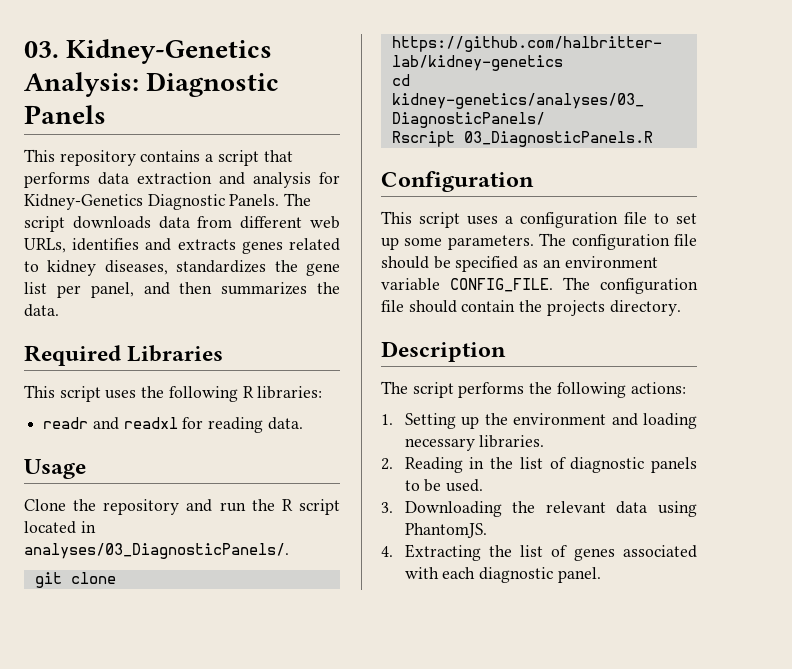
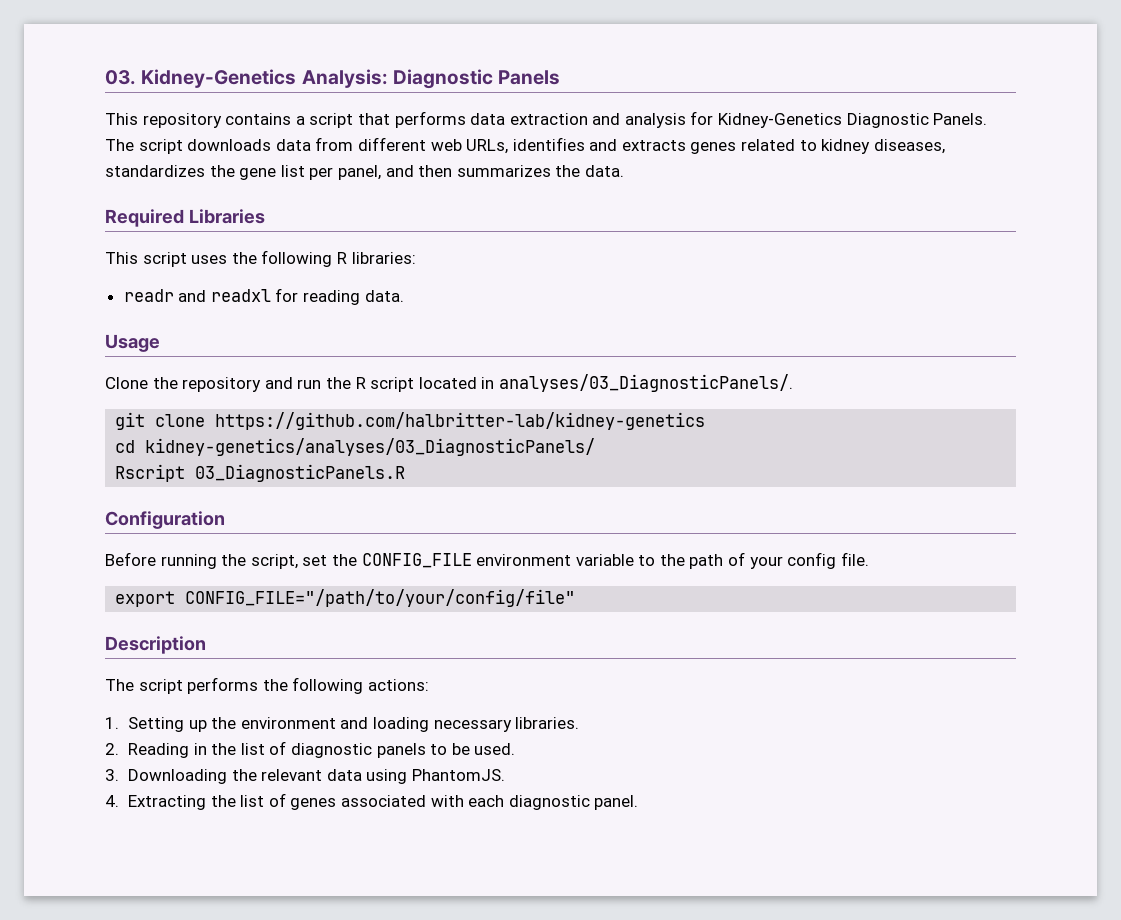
[381,211,697,228] [381,233,697,250] [381,256,658,272] [381,277,698,294] [381,300,681,316] This script uses a configuration file to set up some parameters. The configuration file should be specified as an environment variable CONFIG_FILE. The configuration file should contain the projects directory. -> [105,552,869,569] [115,589,576,607] Before running the script, set the CONFIG_FILE environment variable to the path of your config file. // export CONFIG_FILE="/path/to/your/config/file"

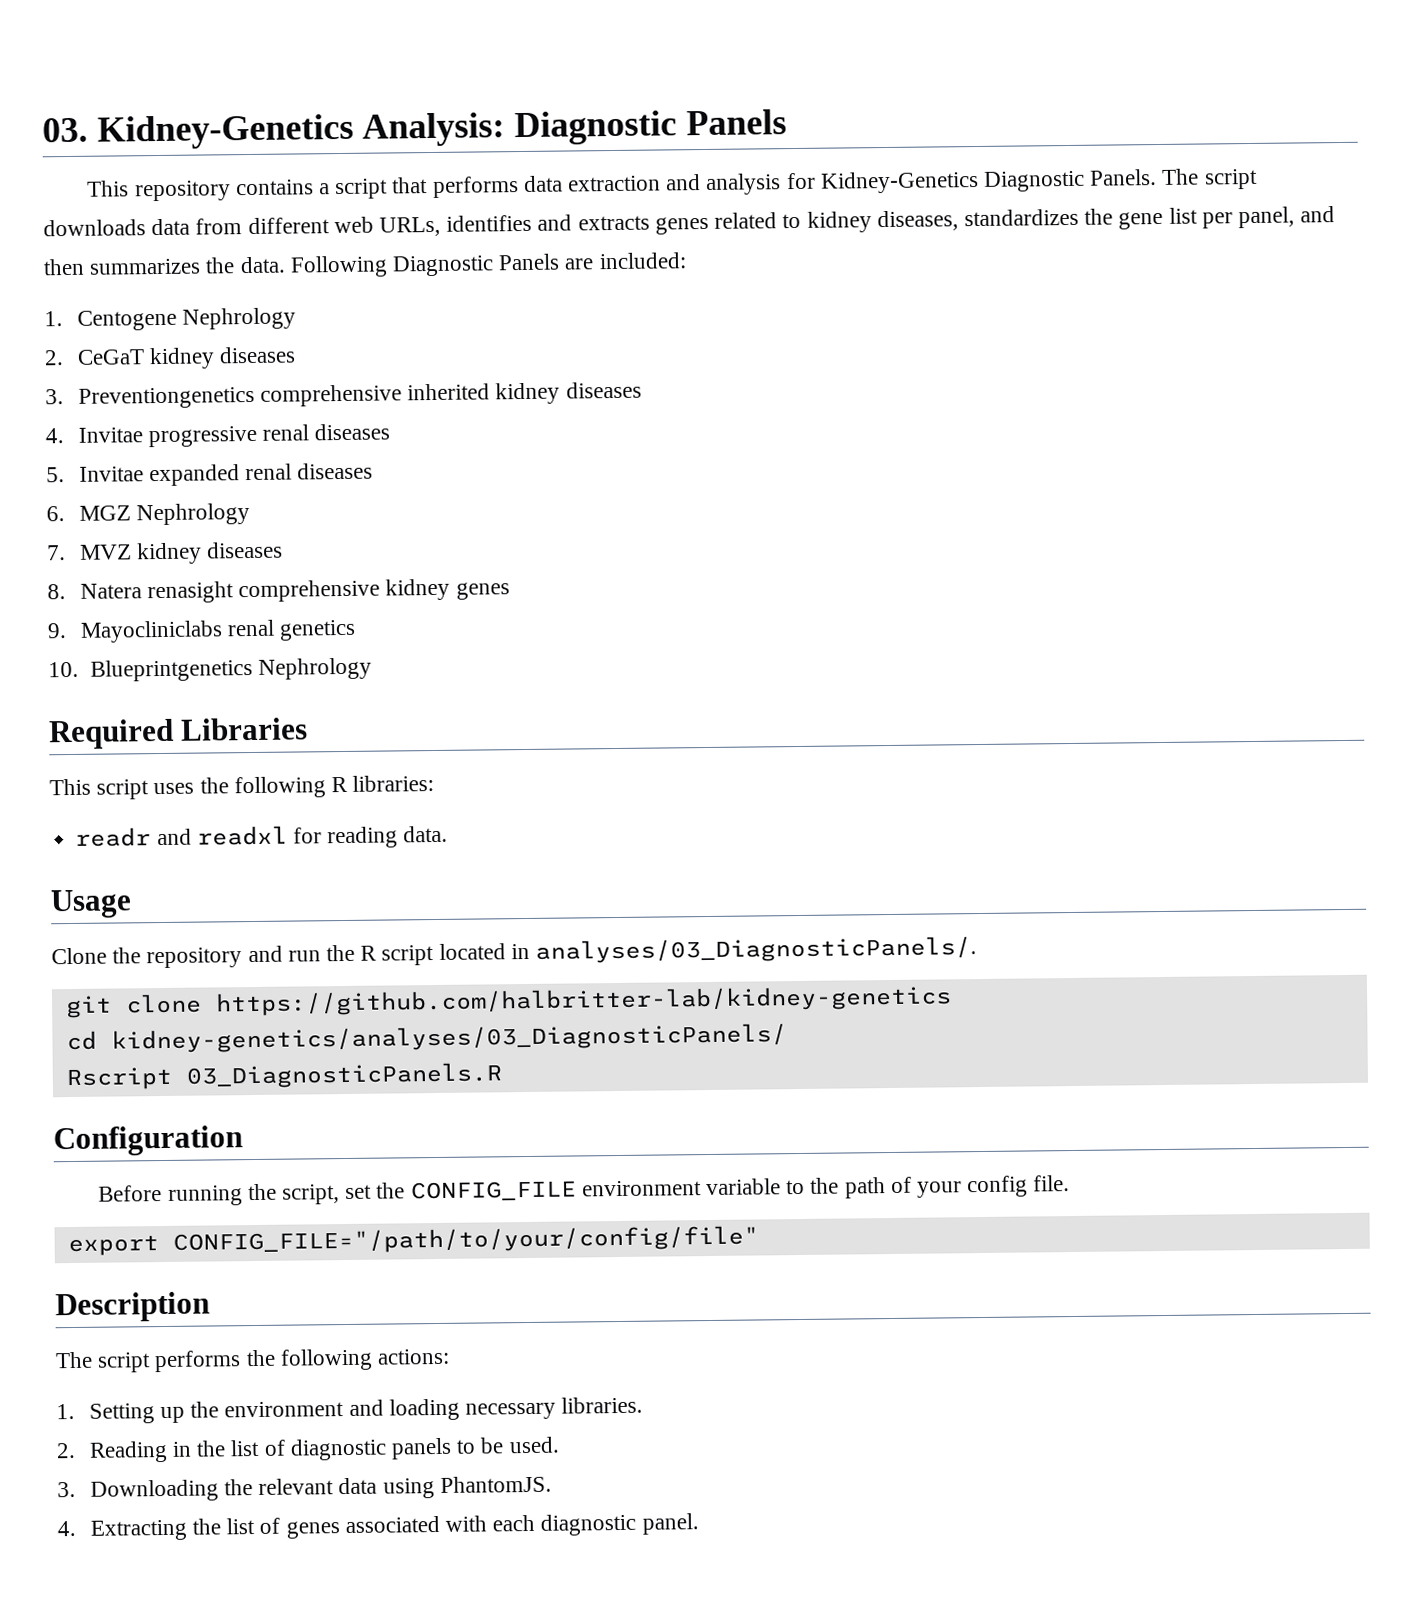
(624, 171) none -> [289,252,687,278] [44,307,296,331] [44,346,297,370] [45,381,642,409] [45,423,391,448] [46,462,374,487] [46,503,250,526] [47,541,284,565] [47,578,510,604] [47,619,357,643] [48,657,372,682] Following Diagnostic Panels are included: // 1. Centogene Nephrology // 2. CeGaT kidney diseases // 3. Preventiongenetics comprehensive inherited kidney diseases // 4. Invitae progressive renal diseases // 5. Invitae expanded renal diseases // 6. MGZ Nephrology // 7. MVZ kidney diseases // 8. Natera renasight comprehensive kidney genes // 9. Mayocliniclabs renal genetics // 10. Blueprintgenetics Nephrology

